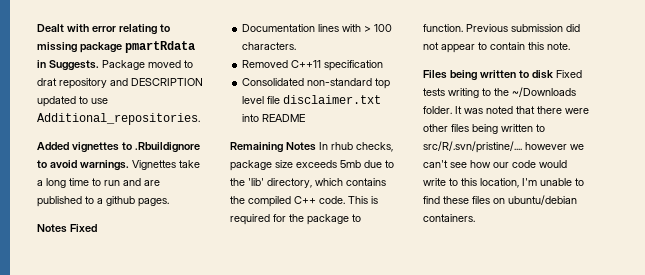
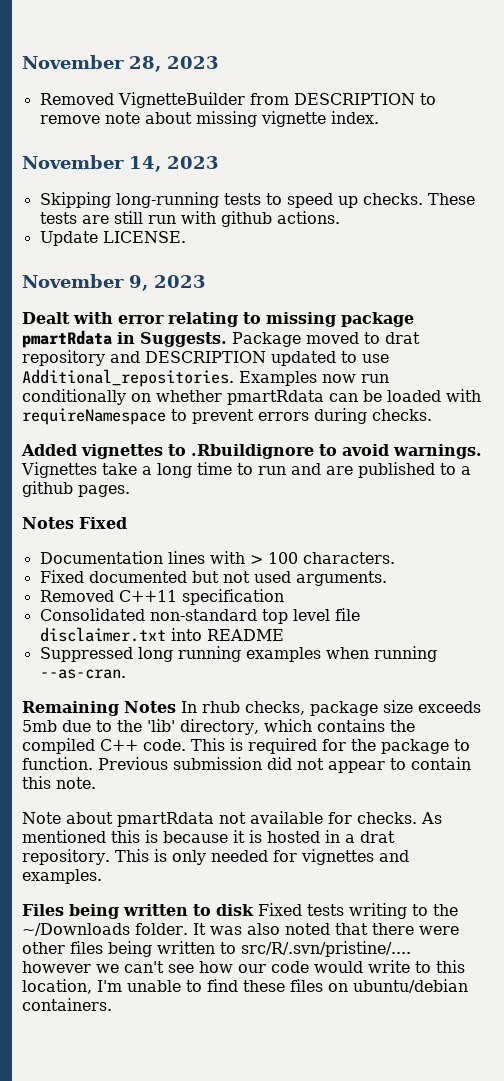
(37, 28) none -> [22,55,219,72] [39,92,436,108] [39,111,379,127] [22,155,219,172] [39,192,475,208] [39,211,340,227] [39,231,186,246] [22,274,206,291] November 28, 2023 // Removed VignetteBuilder from DESCRIPTION to remove note about missing vignette index. // November 14, 2023 // Skipping long-running tests to speed up checks. These tests are still run with github actions. // Update LICENSE. // November 9, 2023 //
(200, 119) none -> [239,371,389,386] [22,389,481,405] [22,408,432,425] Examples now run conditionally on whether pmartRdata can be loaded with requireNamespace to prevent errors during checks.
(297, 46) none -> [39,570,387,586] // Fixed documented but not used arguments.
(306, 118) none -> [39,646,437,662] [39,669,126,679] // Suppressed long running examples when running --as-cran.
(570, 46) none -> [22,811,442,827] [22,830,395,843] [22,849,409,865] [22,869,102,884] // Note about pmartRdata not available for checks. As mentioned this is because it is hosted in a drat repository. This is only needed for vignettes and examples.
(483, 111) none -> [246,923,280,935] also

